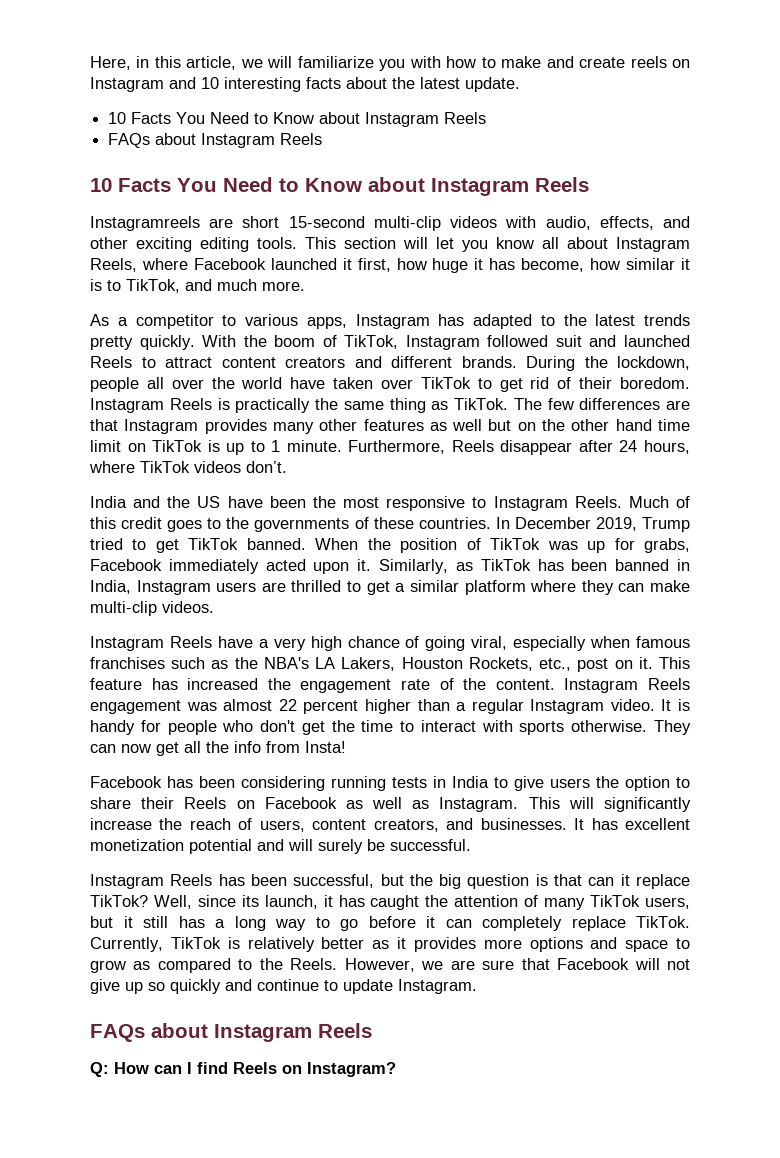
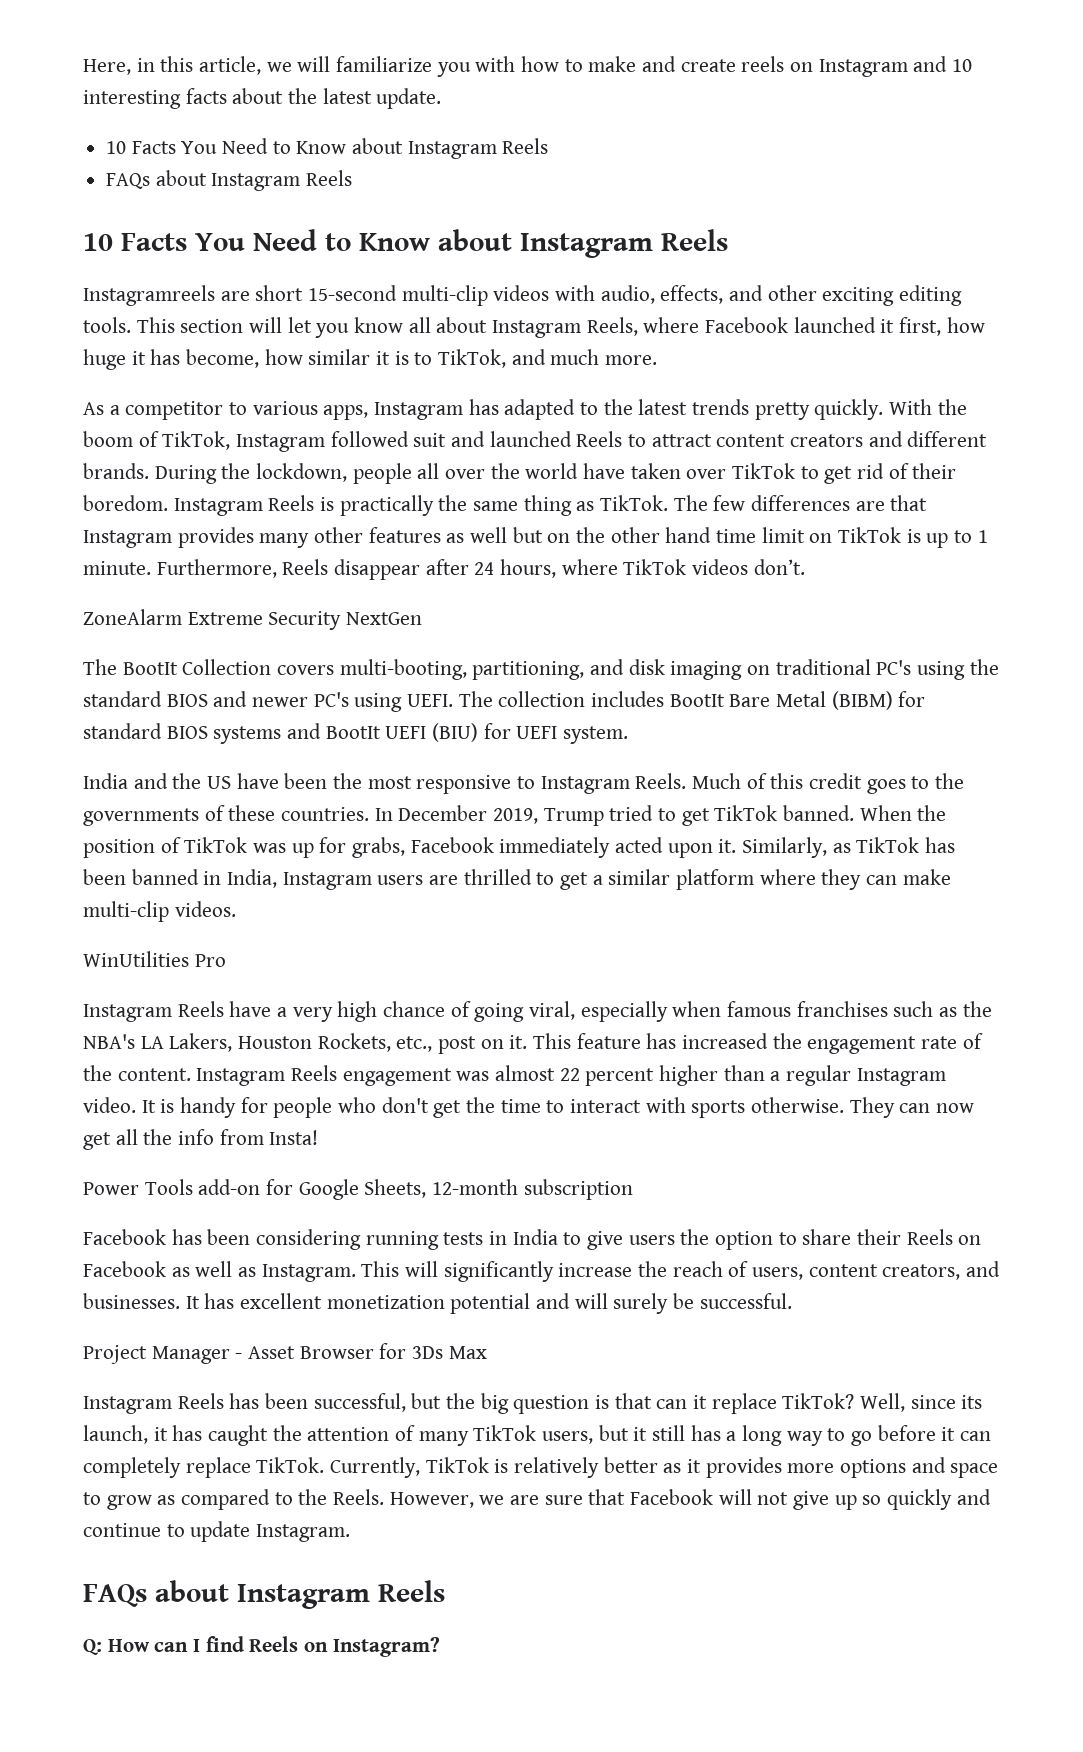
(287, 467) none -> [83,609,423,630] [83,659,999,680] [83,691,926,712] [83,723,629,744] // ZoneAlarm Extreme Security NextGen // The BootIt Collection covers multi-booting, partitioning, and disk imaging on traditional PC's using the standard BIOS and newer PC's using UEFI. The collection includes BootIt Bare Metal (BIBM) for standard BIOS systems and BootIt UEFI (BIU) for UEFI system.
(214, 607) none -> [83,951,226,967] // WinUtilities Pro
(346, 747) none -> [83,1179,633,1200] // Power Tools add-on for Google Sheets, 12-month subscription
(471, 845) none -> [83,1343,487,1364] // Project Manager - Asset Browser for 3Ds Max

